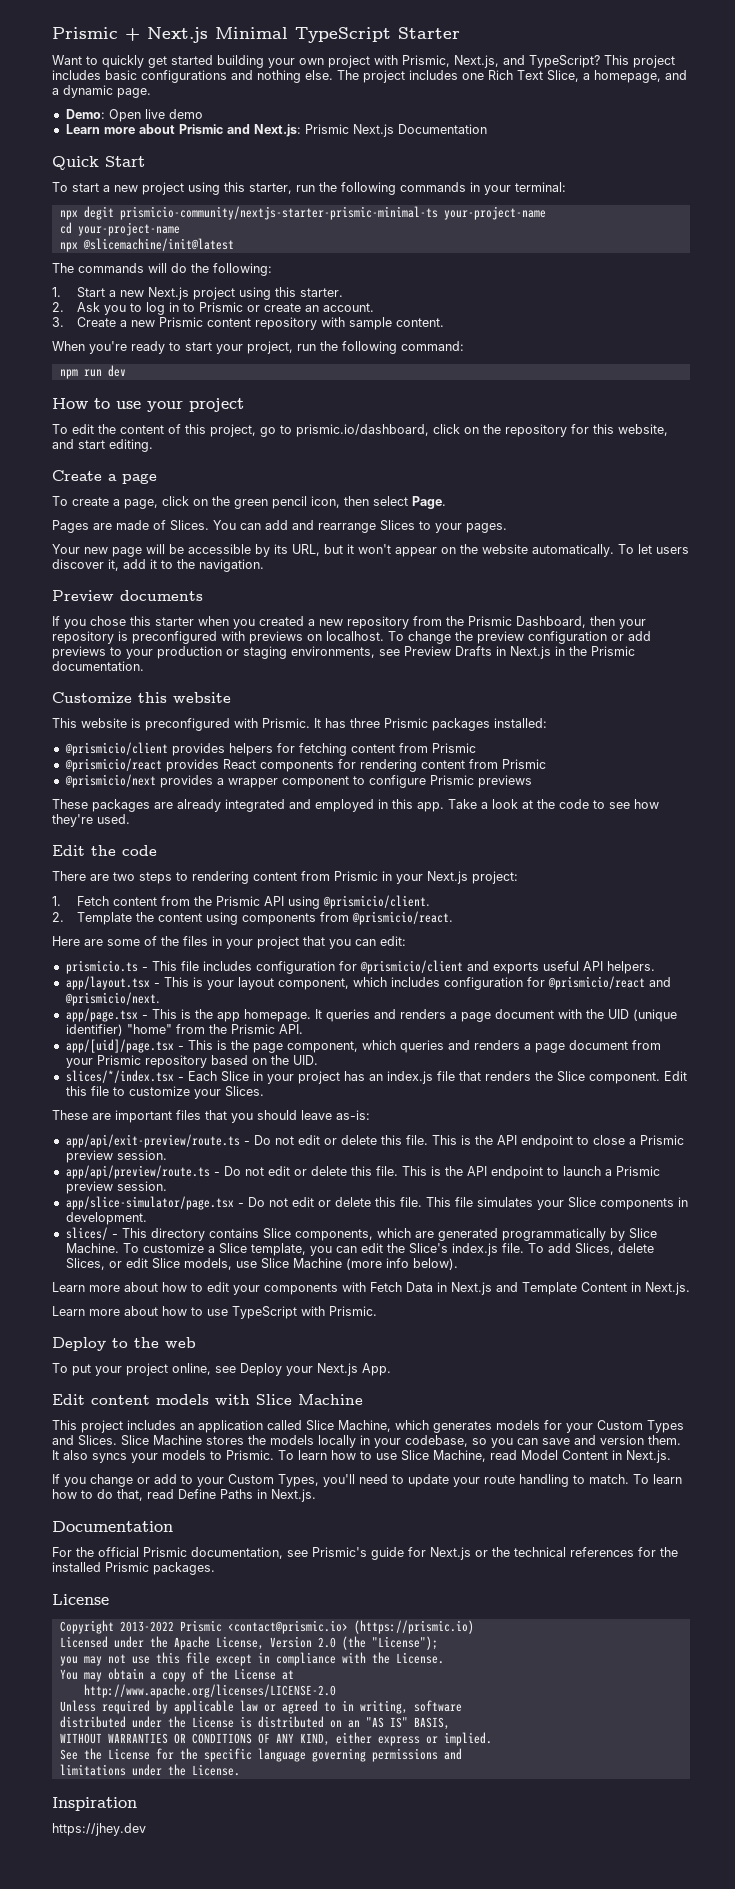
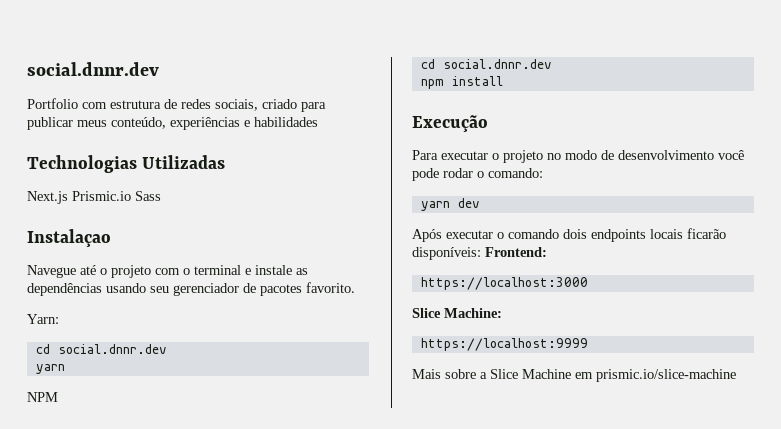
[52,27,460,43] [52,55,675,68] [52,70,687,83] [52,85,151,98] [65,109,203,122] [65,124,487,137] [52,156,145,170] [52,182,566,195] [59,206,546,220] [59,222,180,236] [59,238,234,252] [52,263,272,276] [52,287,343,300] [52,302,374,315] [52,317,444,330] [52,341,464,354] [59,365,126,379] [52,398,244,412] [52,424,668,437] [52,439,153,452] [52,470,157,484] [52,496,446,509] [52,520,507,533] [52,544,689,557] [52,559,264,572] [52,590,203,601] [52,616,646,629] [52,631,651,644] [52,646,635,659] [52,661,144,671] [52,692,231,704] [52,718,547,731] [64,742,476,756] [64,758,546,772] [64,774,532,788] [52,799,659,812] [52,814,130,827] [52,845,157,856] [52,871,518,884] [52,895,430,909] [52,911,453,925] [52,936,406,949] [65,960,655,974] [65,976,671,990] [64,992,160,1006] [65,1008,677,1022] [65,1024,303,1036] [65,1039,661,1053] [65,1055,318,1068] [65,1070,687,1084] [65,1086,264,1099] [52,1110,370,1123] [65,1134,684,1148] [65,1150,167,1163] [65,1165,660,1179] [65,1181,167,1194] [65,1196,688,1210] [65,1212,147,1225] [65,1227,657,1241] [65,1243,654,1256] [65,1258,458,1270] [52,1282,690,1295] [52,1306,377,1319] [52,1337,196,1351] [52,1363,391,1376] [52,1394,363,1405] [52,1420,684,1433] [52,1435,681,1448] [52,1450,671,1463] [52,1474,682,1487] [52,1489,316,1502] [52,1521,173,1532] [52,1547,678,1560] [52,1562,215,1575] [52,1594,109,1605] [59,1620,474,1634] [59,1636,438,1650] [59,1652,444,1666] [59,1668,294,1682] [83,1684,336,1698] [59,1700,462,1714] [59,1716,450,1730] [59,1732,492,1746] [59,1748,462,1762] [59,1764,240,1776] [52,1797,137,1811] [52,1823,146,1836] Prismic + Next.js Minimal TypeScript Starter // Want to quickly get started building your own project with Prismic, Next.js, and TypeScript? This project includes basic configurations and nothing else. The project includes one Rich Text Slice, a homepage, and a dynamic page. // Demo: Open live demo // Learn more about Prismic and Next.js: Prismic Next.js Documentation // Quick Start // To start a new project using this starter, run the following commands in your terminal: // npx degit prismicio-community/nextjs-starter-prismic-minimal-ts your-project-name // cd your-project-name // npx @slicemachine/init@latest // The commands will do the following: // 1. Start a new Next.js project using this starter. // 2. Ask you to log in to Prismic or create an account. // 3. Create a new Prismic content repository with sample content. // When you're ready to start your project, run the following command: // npm run dev // How to use your project // To edit the content of this project, go to prismic.io/dashboard, click on the repository for this website, and start editing. // Create a page // To create a page, click on the green pencil icon, then select Page. // Pages are made of Slices. You can add and rearrange Slices to your pages. // Your new page will be accessible by its URL, but it won't appear on the website automatically. To let users discover it, add it to the navigation. // Preview documents // If you chose this starter when you created a new repository from the Prismic Dashboard, then your repository is preconfigured with previews on localhost. To change the preview configuration or add previews to your production or staging environments, see Preview Drafts in Next.js in the Prismic documentation. // Customize this website // This website is preconfigured with Prismic. It has three Prismic packages installed: // @prismicio/client provides helpers for fetching content from Prismic // @prismicio/react provides React components for rendering content from Prismic // @prismicio/next provides a wrapper component to configure Prismic previews // These packages are already integrated and employed in this app. Take a look at the code to see how they're used. // Edit the code // There are two steps to rendering content from Prismic in your Next.js project: // 1. Fetch content from the Prismic API using @prismicio/client. // 2. Template the content using components from @prismicio/react. // Here are some of the files in your project that you can edit: // prismicio.ts - This file includes configuration for @prismicio/client and exports useful API helpers. // app/layout.tsx - This is your layout component, which includes configuration for @prismicio/react and @prismicio/next. // app/page.tsx - This is the app homepage. It queries and renders a page document with the UID (unique identifier) "home" from the Prismic API. // app/[uid]/page.tsx - This is the page component, which queries and renders a page document from your Prismic repository based on the UID. // slices/*/index.tsx - Each Slice in your project has an index.js file that renders the Slice component. Edit this file to customize your Slices. // These are important files that you should leave as-is: // app/api/exit-preview/route.ts - Do not edit or delete this file. This is the API endpoint to close a Prismic preview session. // app/api/preview/route.ts - Do not edit or delete this file. This is the API endpoint to launch a Prismic preview session. // app/slice-simulator/page.tsx - Do not edit or delete this file. This file simulates your Slice components in development. // slices/ - This directory contains Slice components, which are generated programmatically by Slice Machine. To customize a Slice template, you can edit the Slice's index.js file. To add Slices, delete Slices, or edit Slice models, use Slice Machine (more info below). // Learn more about how to edit your components with Fetch Data in Next.js and Template Content in Next.js. // Learn more about how to use TypeScript with Prismic. // Deploy to the web // To put your project online, see Deploy your Next.js App. // Edit content models with Slice Machine // This project includes an application called Slice Machine, which generates models for your Custom Types and Slices. Slice Machine stores the models locally in your codebase, so you can save and version them. It also syncs your models to Prismic. To learn how to use Slice Machine, read Model Content in Next.js. // If you change or add to your Custom Types, you'll need to update your route handling to match. To learn how to do that, read Define Paths in Next.js. // Documentation // For the official Prismic documentation, see Prismic's guide for Next.js or the technical references for the installed Prismic packages. // License // Copyright 2013-2022 Prismic <contact@prismic.io> (https://prismic.io) // Licensed under the Apache License, Version 2.0 (the "License"); // you may not use this file except in compliance with the License. // You may obtain a copy of the License at // http://www.apache.org/licenses/LICENSE-2.0 // Unless required by applicable law or agreed to in writing, software // distributed under the License is distributed on an "AS IS" BASIS, // WITHOUT WARRANTIES OR CONDITIONS OF ANY KIND, either express or implied. // See the License for the specific language governing permissions and // limitations under the License. // Inspiration // https://jhey.dev -> [27,62,159,76] [27,98,326,112] [27,117,318,130] [27,155,226,173] [27,191,161,204] [27,229,111,247] [27,265,308,278] [27,282,355,296] [27,314,59,324] [35,344,167,354] [35,364,65,374] [27,392,58,402] [420,59,552,69] [420,76,503,89] [412,115,488,132] [412,150,744,163] [412,168,543,181] [420,198,480,211] [412,228,726,242] [412,247,547,260] [420,277,588,290] [412,308,502,318] [420,338,588,351] [412,369,736,382] social.dnnr.dev // Portfolio com estrutura de redes sociais, criado para publicar meus conteúdo, experiências e habilidades // Technologias Utilizadas // Next.js Prismic.io Sass // Instalaçao // Navegue até o projeto com o terminal e instale as dependências usando seu gerenciador de pacotes favorito. // Yarn: // cd social.dnnr.dev // yarn // NPM // cd social.dnnr.dev // npm install // Execução // Para executar o projeto no modo de desenvolvimento você pode rodar o comando: // yarn dev // Após executar o comando dois endpoints locais ficarão disponíveis: Frontend: // https://localhost:3000 // Slice Machine: // https://localhost:9999 // Mais sobre a Slice Machine em prismic.io/slice-machine

